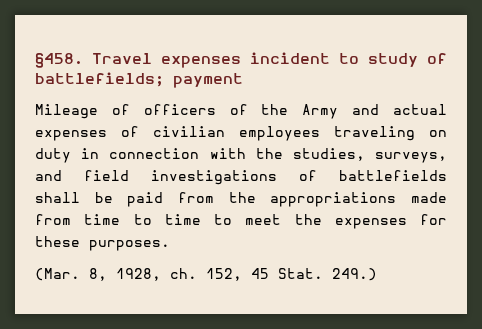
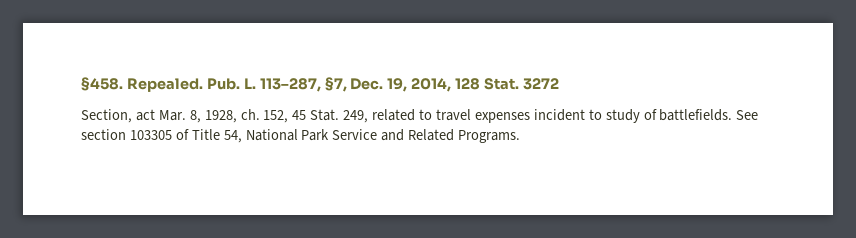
[92,52,447,68] [35,72,243,88] [35,104,447,119] [35,126,447,141] [35,148,447,163] [35,170,447,185] [35,192,447,207] [35,214,447,229] [35,236,170,251] [35,268,80,281] Travel expenses incident to study of battlefields; payment // Mileage of officers of the Army and actual expenses of civilian employees traveling on duty in connection with the studies, surveys, and field investigations of battlefields shall be paid from the appropriations made from time to time to meet the expenses for these purposes. // (Mar. -> [126,77,560,92] [81,109,186,123] Repealed. Pub. L. 113–287, §7, Dec. 19, 2014, 128 Stat. 3272 // Section, act Mar.
[332,268,377,281] 249.) -> [343,109,759,123] [81,129,521,143] 249, related to travel expenses incident to study of battlefields. See section 103305 of Title 54, National Park Service and Related Programs.

